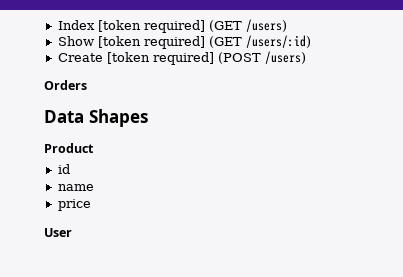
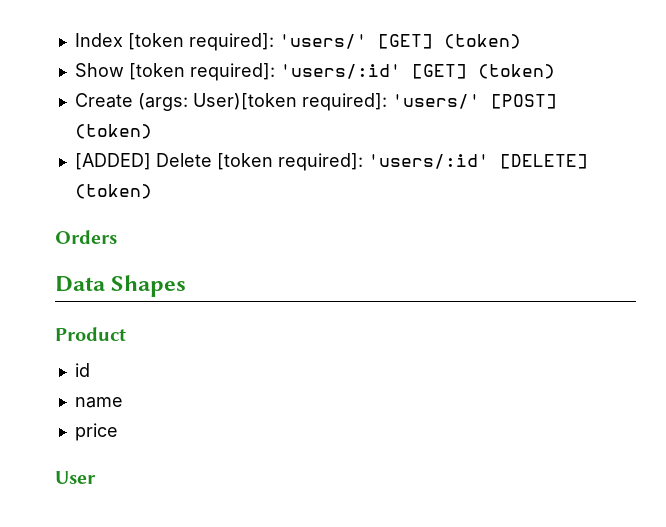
[143,19,287,33] [57,35,311,49] [57,51,306,65] required] (GET /users) // Show [token required] (GET /users/:id) // Create [token required] (POST /users) -> [188,33,521,51] [74,63,555,81] [74,93,557,111] [74,124,152,139] [74,153,588,171] [74,184,152,199] required]: 'users/' [GET] (token) // Show [token required]: 'users/:id' [GET] (token) // Create (args: User)[token required]: 'users/' [POST] (token) // [ADDED] Delete [token required]: 'users/:id' [DELETE] (token)

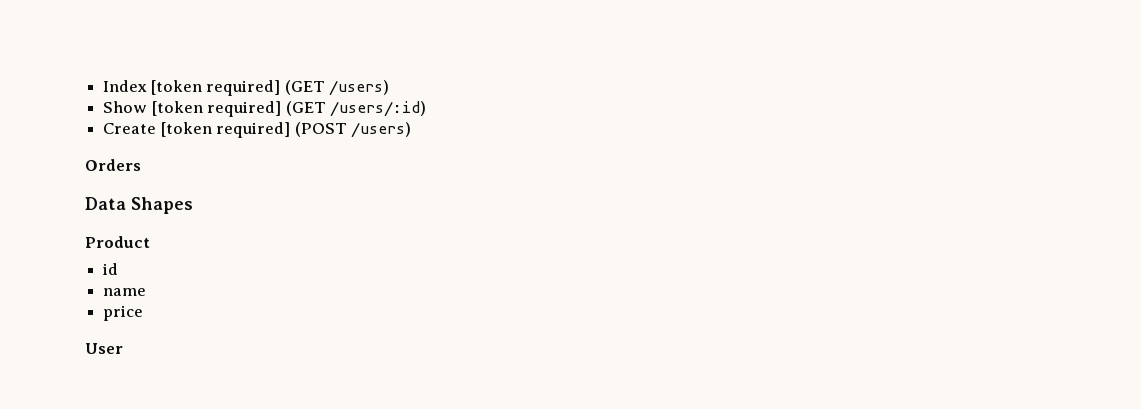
[188,33,521,51] [74,63,555,81] [74,93,557,111] [74,124,152,139] [74,153,588,171] [74,184,152,199] required]: 'users/' [GET] (token) // Show [token required]: 'users/:id' [GET] (token) // Create (args: User)[token required]: 'users/' [POST] (token) // [ADDED] Delete [token required]: 'users/:id' [DELETE] (token) -> [206,80,389,96] [103,101,426,117] [103,122,411,138] required] (GET /users) // Show [token required] (GET /users/:id) // Create [token required] (POST /users)

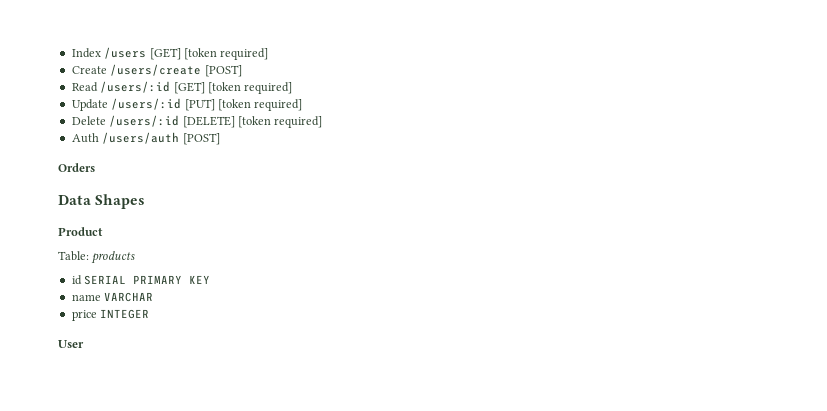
[150,80,389,96] [103,101,426,117] [103,122,411,138] [token required] (GET /users) // Show [token required] (GET /users/:id) // Create [token required] (POST /users) -> [104,47,269,60] [71,64,242,77] [71,81,293,94] [71,98,303,111] [71,115,323,128] [71,132,220,145] /users [GET] [token required] // Create /users/create [POST] // Read /users/:id [GET] [token required] // Update /users/:id [PUT] [token required] // Delete /users/:id [DELETE] [token required] // Auth /users/auth [POST]
(150, 242) none -> [58,251,136,264] // Table: products
(119, 269) none -> [84,275,211,285] SERIAL PRIMARY KEY
(147, 292) none -> [104,292,154,302] VARCHAR
(144, 313) none -> [100,309,150,319] INTEGER

